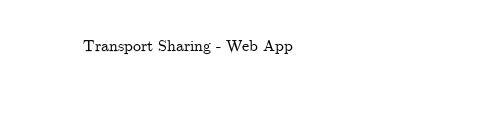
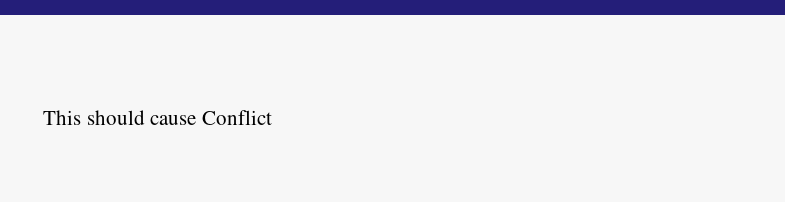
[82,39,293,55] Transport Sharing - Web App -> [43,110,273,125] This should cause Conflict

